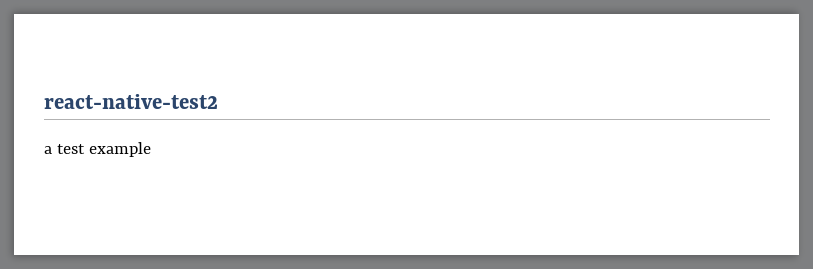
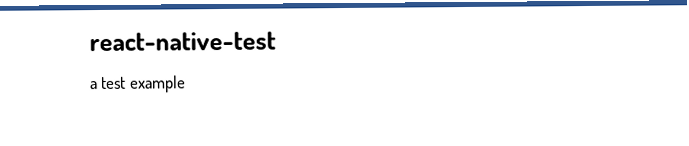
[44,94,218,109] react-native-test2 -> [89,31,276,52] react-native-test

